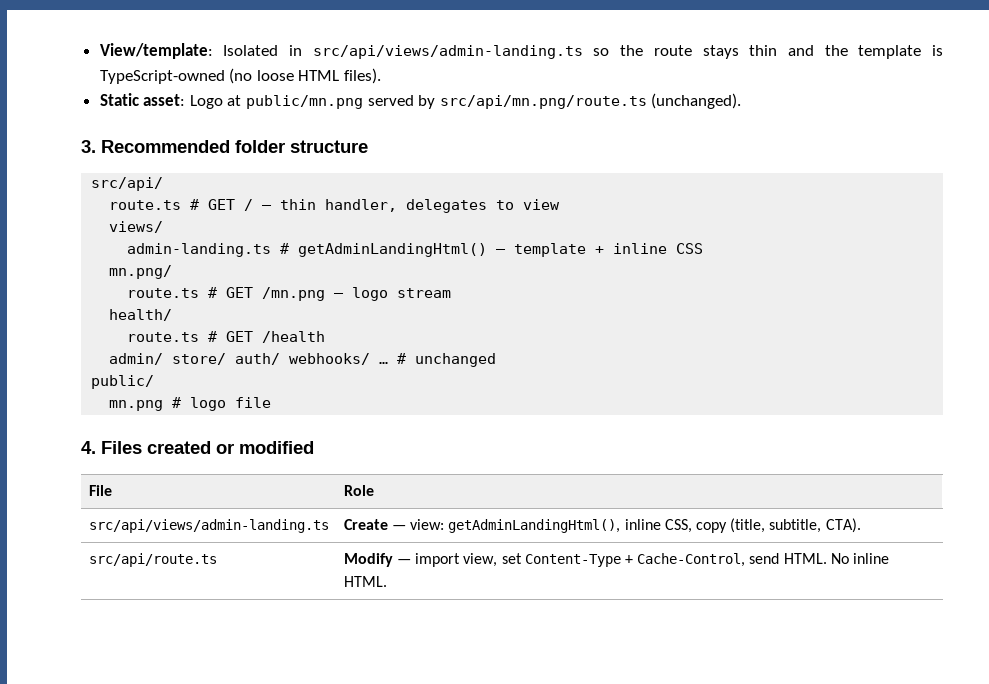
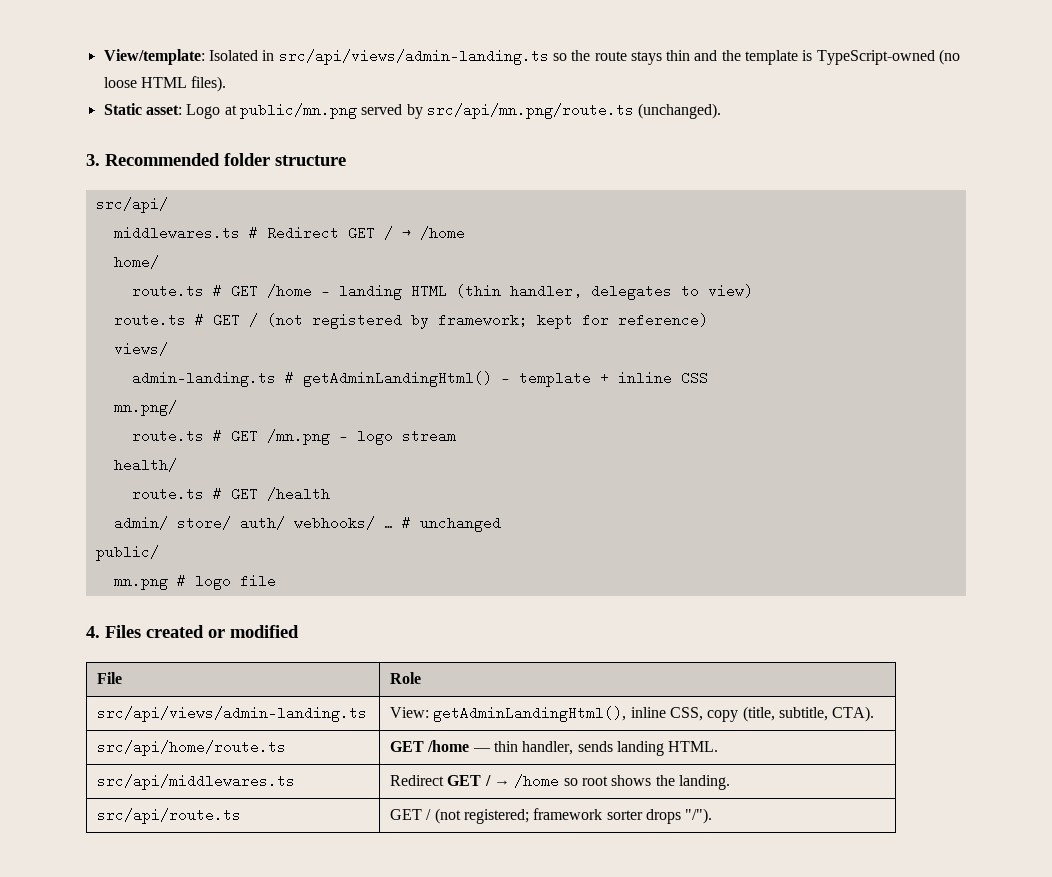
[109,199,561,213] route.ts # GET / — thin handler, delegates to view -> [113,226,465,240] [113,255,159,269] [131,284,753,300] [113,313,708,329] middlewares.ts # Redirect GET / → /home // home/ // route.ts # GET /home — landing HTML (thin handler, delegates to view) // route.ts # GET / (not registered by framework; kept for reference)
[343,519,445,530] Create — view: -> [390,707,430,718] View:
[88,553,217,567] [343,553,889,567] [343,576,387,587] src/api/route.ts | Modify — import view, set Content-Type + Cache-Control, send HTML. No inline HTML. -> [97,740,287,756] [390,740,719,756] [97,774,296,790] [390,774,730,790] [97,808,242,824] [390,808,713,824] src/api/home/route.ts | GET /home — thin handler, sends landing HTML. // src/api/middlewares.ts | Redirect GET / → /home so root shows the landing. // src/api/route.ts | GET / (not registered; framework sorter drops "/").

